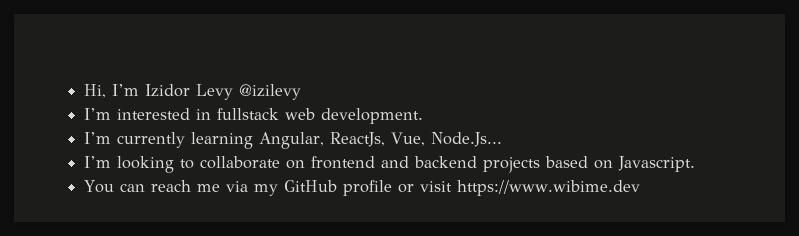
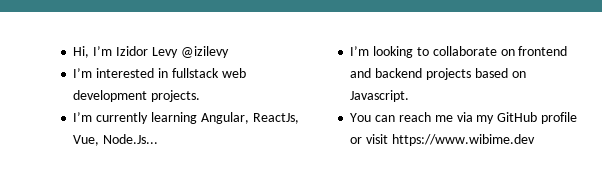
[321,108,424,124] development. -> [73,90,201,102] development projects.

